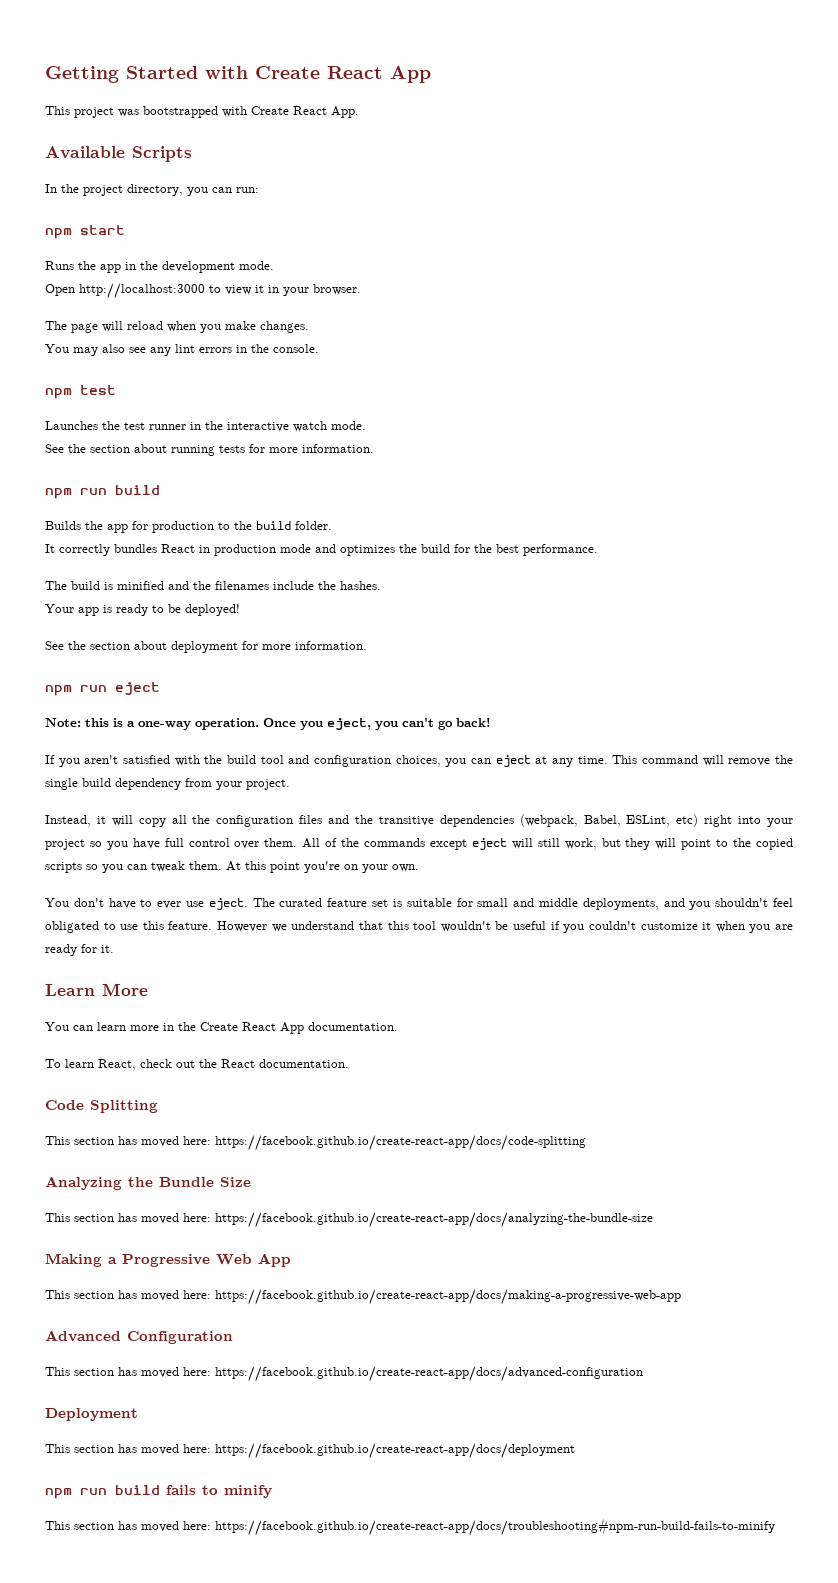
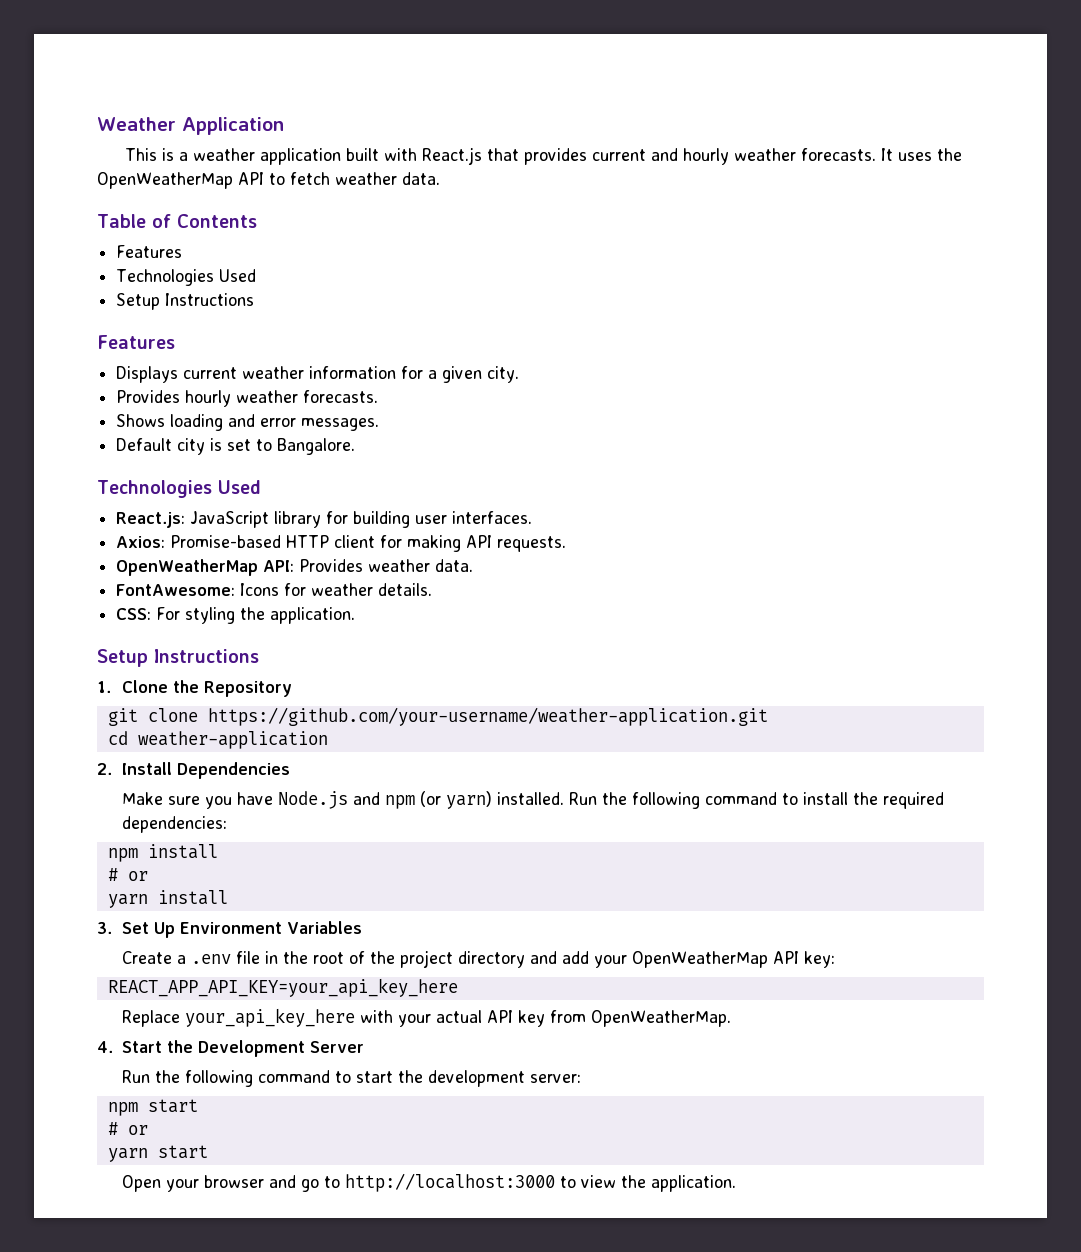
[45,66,431,83] [45,106,359,118] [45,146,192,162] [45,184,259,196] [45,225,125,239] [45,261,274,273] [45,283,361,299] [45,321,309,333] [45,344,319,356] [45,385,116,399] [45,421,366,432] [45,444,374,456] [45,485,160,499] [45,521,332,533] [45,544,598,556] [45,581,381,590] [45,604,240,616] [45,641,367,653] [45,682,160,696] [45,717,491,730] [45,755,793,767] [45,778,290,790] [45,814,794,827] [45,838,794,850] [45,861,419,873] [45,898,793,910] [45,921,793,933] [45,944,114,956] [45,983,148,996] [45,1022,398,1034] [45,1059,349,1071] [45,1100,158,1113] [45,1135,586,1151] [45,1176,251,1190] [45,1212,653,1228] [45,1253,291,1267] [45,1289,681,1305] [45,1330,233,1344] [45,1366,643,1382] [45,1408,138,1421] [45,1443,575,1459] [45,1485,272,1499] [45,1518,775,1536] Getting Started with Create React App // This project was bootstrapped with Create React App. // Available Scripts // In the project directory, you can run: // npm start // Runs the app in the development mode. // Open http://localhost:3000 to view it in your browser. // The page will reload when you make changes. // You may also see any lint errors in the console. // npm test // Launches the test runner in the interactive watch mode. // See the section about running tests for more information. // npm run build // Builds the app for production to the build folder. // It correctly bundles React in production mode and optimizes the build for the best performance. // The build is minified and the filenames include the hashes. // Your app is ready to be deployed! // See the section about deployment for more information. // npm run eject // Note: this is a one-way operation. Once you eject, you can't go back! // If you aren't satisfied with the build tool and configuration choices, you can eject at any time. This command will remove the single build dependency from your project. // Instead, it will copy all the configuration files and the transitive dependencies (webpack, Babel, ESLint, etc) right into your project so you have full control over them. All of the commands except eject will still work, but they will point to the copied scripts so you can tweak them. At this point you're on your own. // You don't have to ever use eject. The curated feature set is suitable for small and middle deployments, and you shouldn't feel obligated to use this feature. However we understand that this tool wouldn't be useful if you couldn't customize it when you are ready for it. // Learn More // You can learn more in the Create React App documentation. // To learn React, check out the React documentation. // Code Splitting // This section has moved here: https://facebook.github.io/create-react-app/docs/code-splitting // Analyzing the Bundle Size // This section has moved here: https://facebook.github.io/create-react-app/docs/analyzing-the-bundle-size // Making a Progressive Web App // This section has moved here: https://facebook.github.io/create-react-app/docs/making-a-progressive-web-app // Advanced Configuration // This section has moved here: https://facebook.github.io/create-react-app/docs/advanced-configuration // Deployment // This section has moved here: https://facebook.github.io/create-react-app/docs/deployment // npm run build fails to minify // This section has moved here: https://facebook.github.io/create-react-app/docs/troubleshooting#npm-run-build-fails-to-minify -> [97,117,284,135] [124,147,962,165] [97,172,440,189] [97,214,257,228] [116,245,183,258] [116,269,257,286] [116,293,255,310] [97,335,175,349] [116,366,520,383] [116,390,379,407] [116,414,380,431] [116,438,356,455] [97,480,261,498] [116,511,533,528] [116,535,567,552] [116,559,474,576] [116,583,433,596] [116,607,356,624] [97,649,259,667] [97,680,292,697] [107,707,768,726] [107,731,328,749] [97,762,290,779] [121,791,944,809] [121,816,227,833] [107,844,218,862] [107,868,148,881] [107,890,228,908] [97,921,362,938] [121,950,835,968] [107,978,458,997] [121,1008,731,1027] [97,1040,364,1057] [121,1070,581,1087] [107,1099,198,1116] [107,1122,148,1135] [107,1145,208,1162] [121,1173,736,1192] Weather Application // This is a weather application built with React.js that provides current and hourly weather forecasts. It uses the OpenWeatherMap API to fetch weather data. // Table of Contents // Features // Technologies Used // Setup Instructions // Features // Displays current weather information for a given city. // Provides hourly weather forecasts. // Shows loading and error messages. // Default city is set to Bangalore. // Technologies Used // React.js: JavaScript library for building user interfaces. // Axios: Promise-based HTTP client for making API requests. // OpenWeatherMap API: Provides weather data. // FontAwesome: Icons for weather details. // CSS: For styling the application. // Setup Instructions // 1. Clone the Repository // git clone https://github.com/your-username/weather-application.git // cd weather-application // 2. Install Dependencies // Make sure you have Node.js and npm (or yarn) installed. Run the following command to install the required dependencies: // npm install // # or // yarn install // 3. Set Up Environment Variables // Create a .env file in the root of the project directory and add your OpenWeatherMap API key: // REACT_APP_API_KEY=your_api_key_here // Replace your_api_key_here with your actual API key from OpenWeatherMap. // 4. Start the Development Server // Run the following command to start the development server: // npm start // # or // yarn start // Open your browser and go to http://localhost:3000 to view the application.

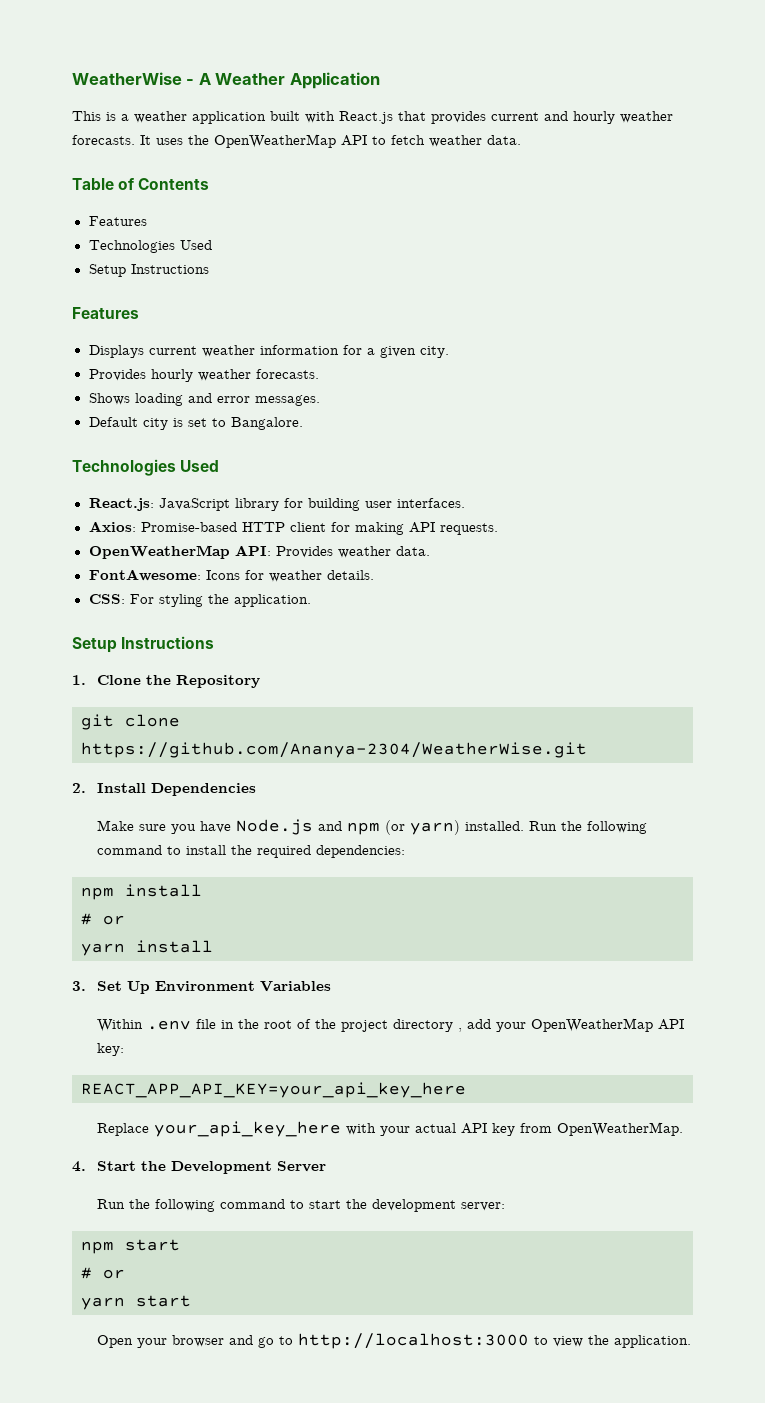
(97, 124) none -> [72,72,211,85] WeatherWise - A
[207,707,768,726] [107,731,328,749] https://github.com/your-username/weather-application.git // cd weather-application -> [81,742,587,758] https://github.com/Ananya-2304/WeatherWise.git
[121,951,186,964] Create a -> [96,1019,143,1032] Within
[529,951,557,964] and -> [457,1028,462,1032] ,

